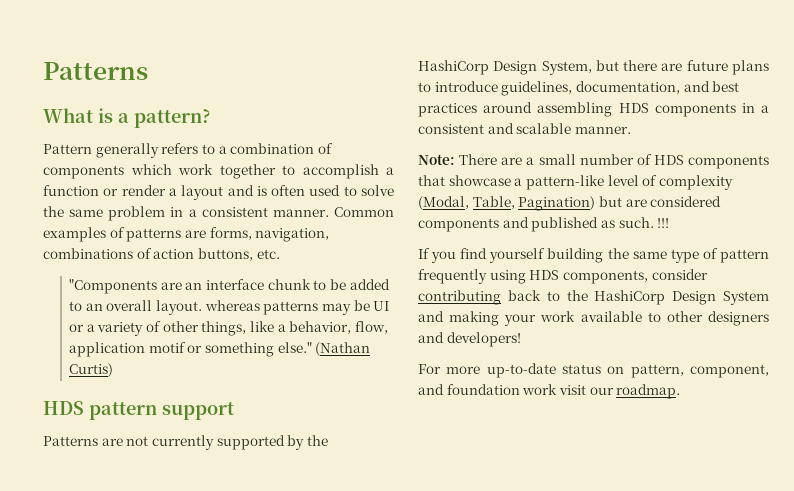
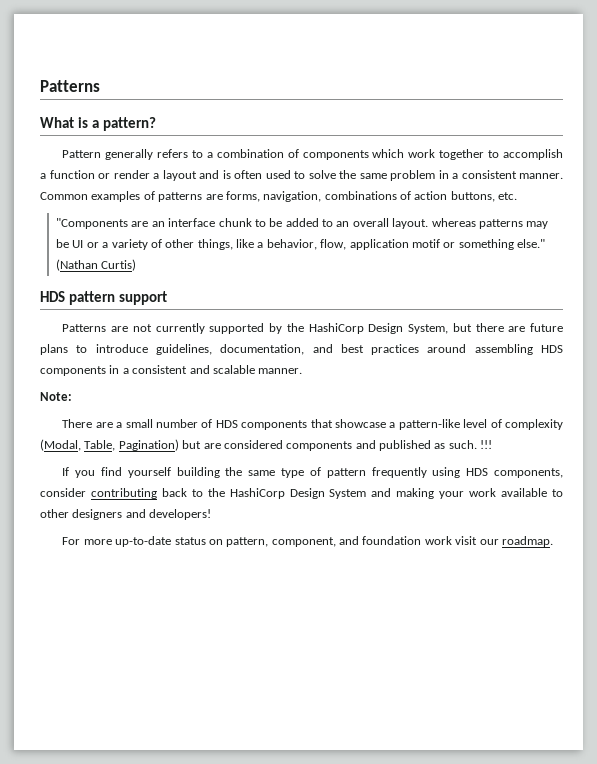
(455, 159) none -> (72, 396) //

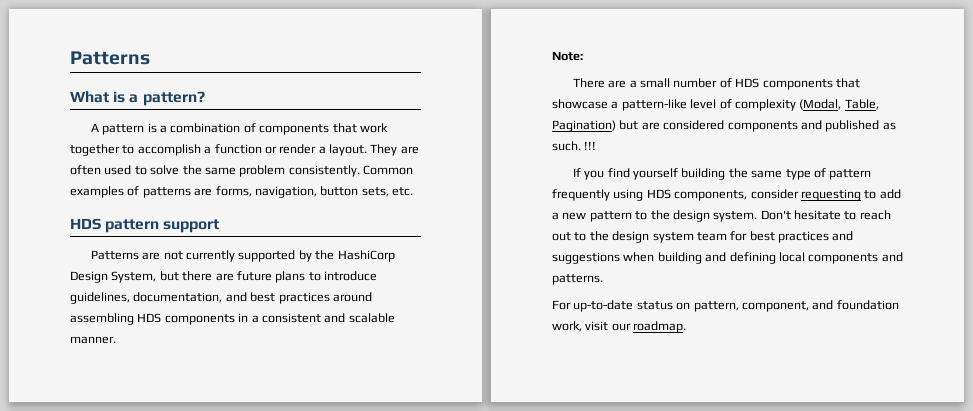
[62,149,204,160] Pattern generally refers to -> [90,123,157,135] A pattern is
[372,149,405,158] which -> [332,123,357,133] that
[162,170,231,181] layout and is -> [329,144,419,156] layout. They are
[438,170,563,179] in a consistent manner. -> [288,165,360,177] consistently.
[324,191,518,202] [56,218,549,229] [56,239,546,250] [56,259,137,271] combinations of action buttons, etc. // "Components are an interface chunk to be added to an overall layout. whereas patterns may be UI or a variety of other things, like a behavior, flow, application motif or something else." (Nathan Curtis) -> [320,186,413,197] button sets, etc.
[90,488,563,499] [40,509,212,520] contributing back to the HashiCorp Design System and making your work available to other designers and developers! -> [800,189,901,201] [552,210,891,222] [552,231,854,243] [552,252,903,264] [552,274,603,285] requesting to add a new pattern to the design system. Don't hesitate to reach out to the design system team for best practices and suggestions when building and defining local components and patterns.
[83,539,112,545] more -> (571, 305) none
[424,536,452,545] work -> [552,321,582,332] work,

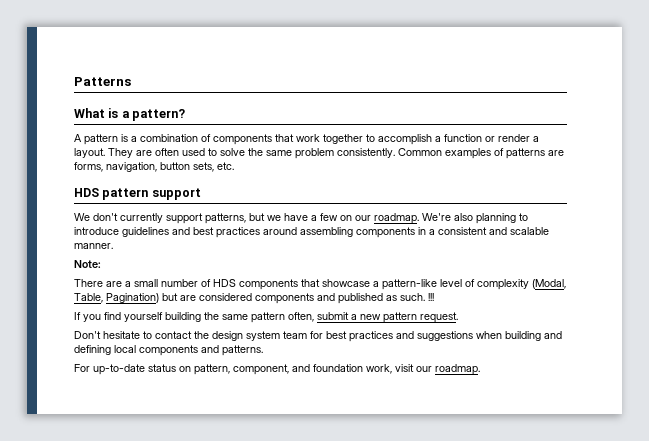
[90,250,395,262] [70,271,377,283] [70,292,223,304] Patterns are not currently supported by the HashiCorp Design System, but there are future plans to introduce guidelines, documentation, -> [74,213,528,224] [74,227,169,237] We don't currently support patterns, but we have a few on our roadmap. We're also planning to introduce guidelines
[137,313,162,323] HDS -> (353, 232) none
[785,168,872,180] [552,189,901,201] [552,210,891,222] [552,232,587,241] type of pattern frequently using HDS components, consider requesting to add a new pattern to the design system. Don't hesitate to reach out to -> [251,312,458,323] [74,331,192,339] pattern often, submit a new pattern request. // Don't hesitate to contact

